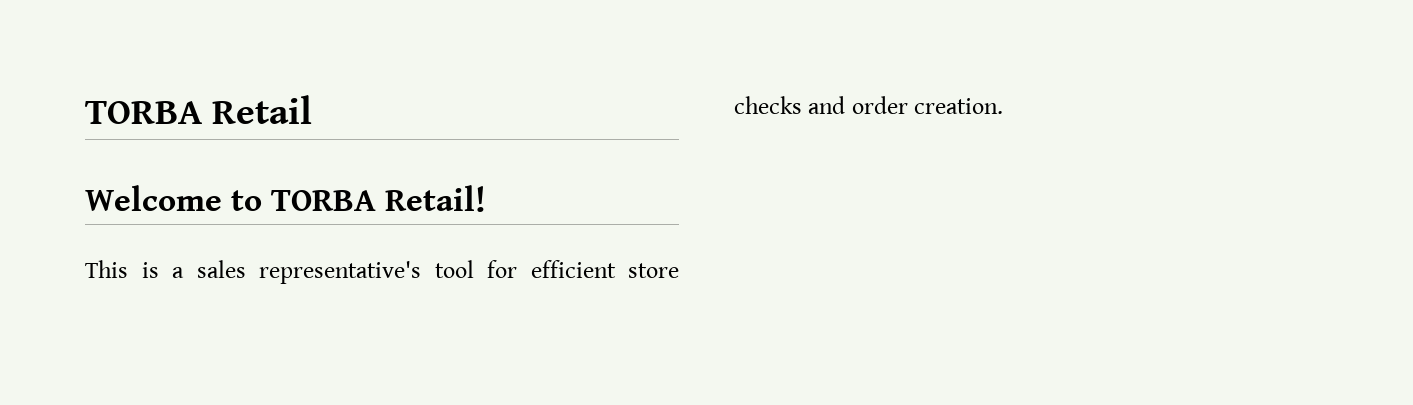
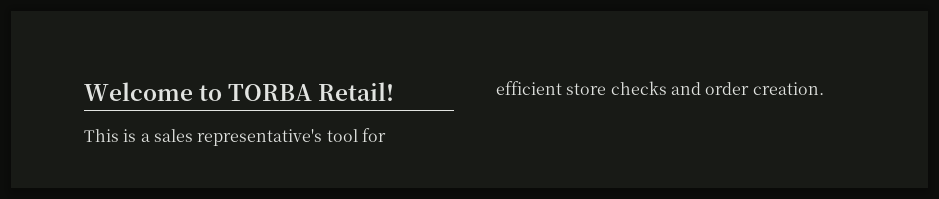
[85,95,313,124] TORBA Retail // -> (84, 91) none

